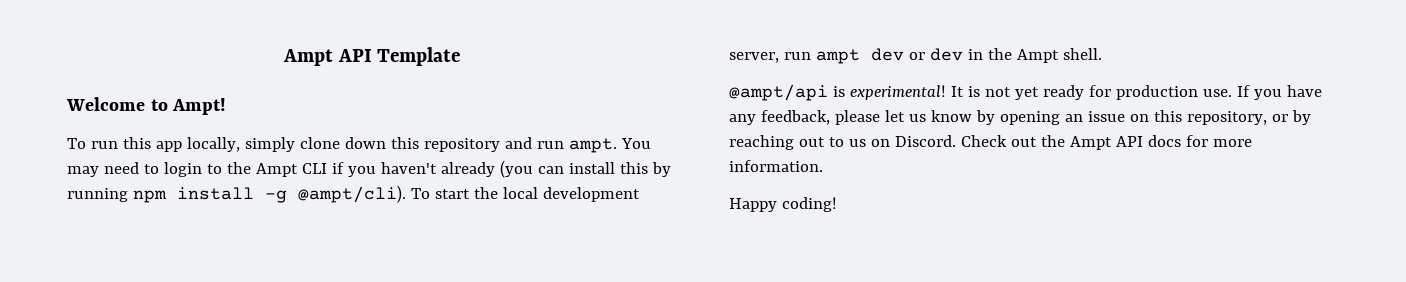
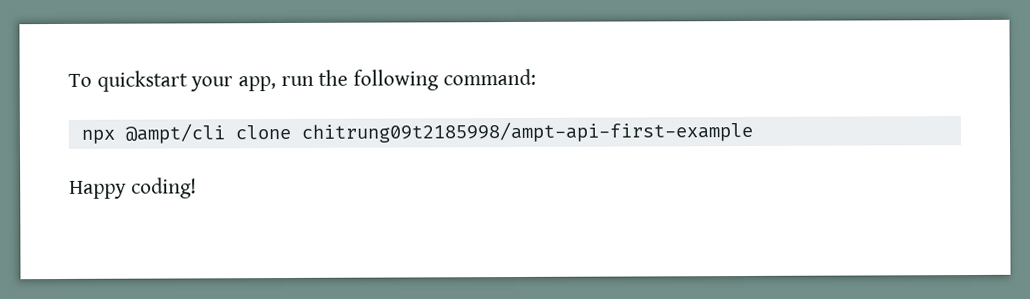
[282,47,461,66] [66,97,227,115] [67,137,651,153] [67,160,671,178] [67,185,640,203] [729,48,1102,64] [729,84,1322,101] [729,110,1311,125] [729,135,1252,150] [729,160,823,172] Ampt API Template // Welcome to Ampt! // To run this app locally, simply clone down this repository and run ampt. You may need to login to the Ampt CLI if you haven't already (you can install this by running npm install -g @ampt/cli). To start the local development server, run ampt dev or dev in the Ampt shell. // @ampt/api is experimental! It is not yet ready for production use. If you have any feedback, please let us know by opening an issue on this repository, or by reaching out to us on Discord. Check out the Ampt API docs for more information. -> [68,68,536,92] [80,120,753,144] To quickstart your app, run the following command: // npx @ampt/cli clone chitrung09t2185998/ampt-api-first-example

